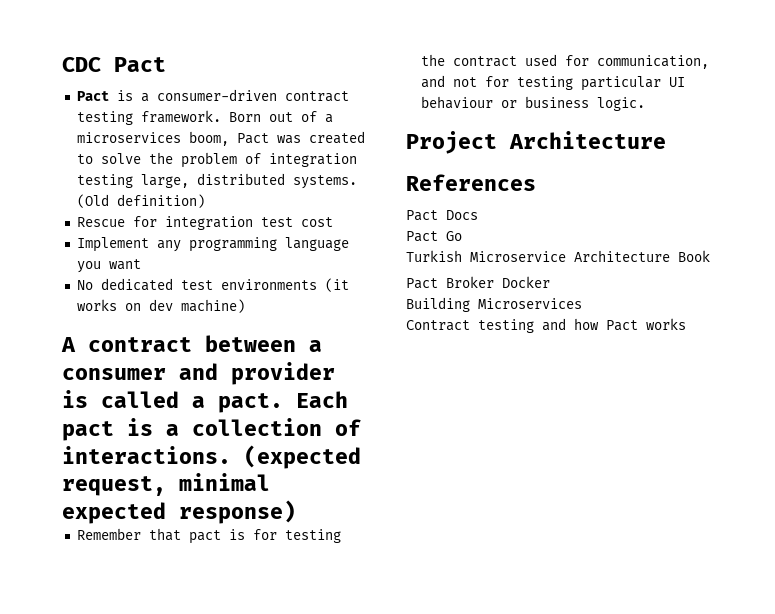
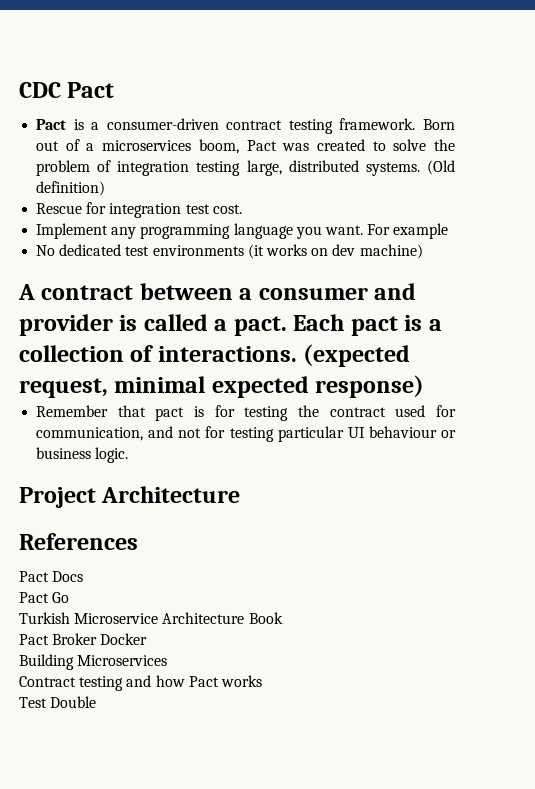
[300,217,333,227] cost -> [212,204,242,214] cost.
[108,259,141,270] want -> [324,223,449,239] want. For example
(686, 324) none -> [19,696,97,708] // Test Double

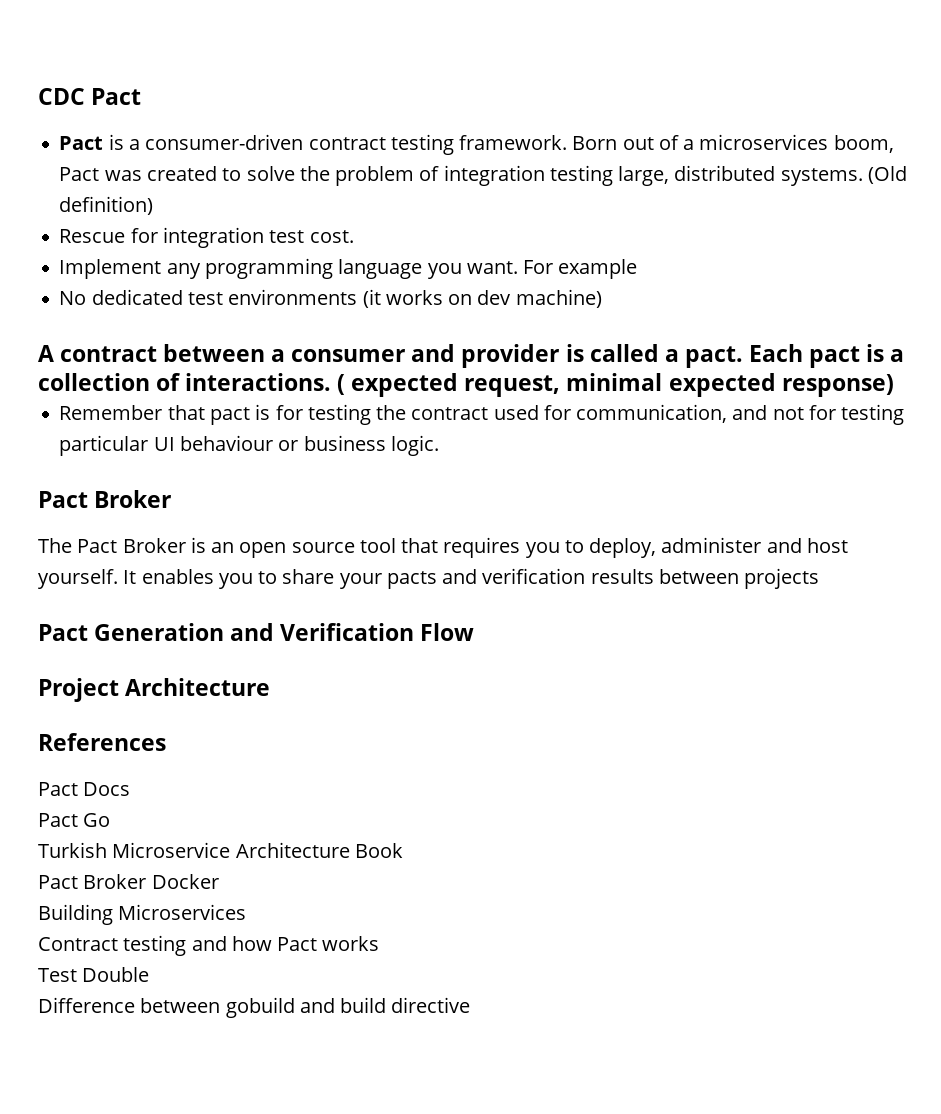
[303,344,411,367] (expected -> [337,373,459,397] ( expected
(129, 455) none -> [38,490,172,508] [38,537,848,558] [38,568,820,589] [38,623,475,641] // Pact Broker // The Pact Broker is an open source tool that requires you to deploy, administer and host yourself. It enables you to share your pacts and verification results between projects // Pact Generation and Verification Flow
(97, 702) none -> [38,997,471,1018] // Difference between gobuild and build directive

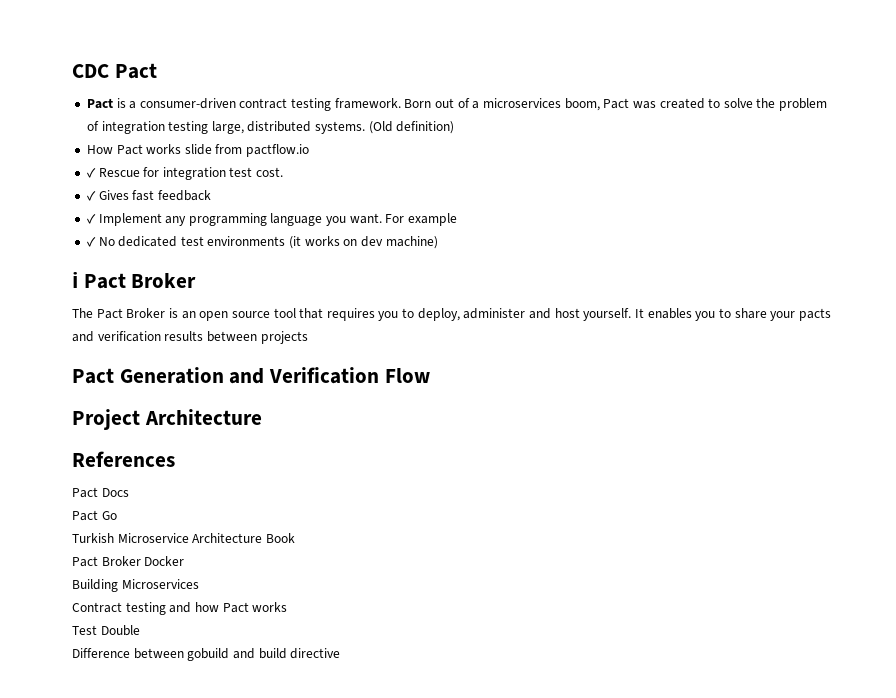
(154, 205) none -> [86,144,310,157] [86,168,96,178] How Pact works slide from pactflow.io // ✓
(354, 236) none -> [86,190,211,201] [86,214,96,224] ✓ Gives fast feedback // ✓
(638, 269) none -> [86,237,96,247] ✓
[38,344,905,368] [38,373,894,397] [59,404,905,425] [59,435,439,456] A contract between a consumer and provider is called a pact. Each pact is a collection of interactions. ( expected request, minimal expected response) // Remember that pact is for testing the contract used for communication, and not for testing particular UI behaviour or business logic. // -> [72,272,78,288] ℹ

